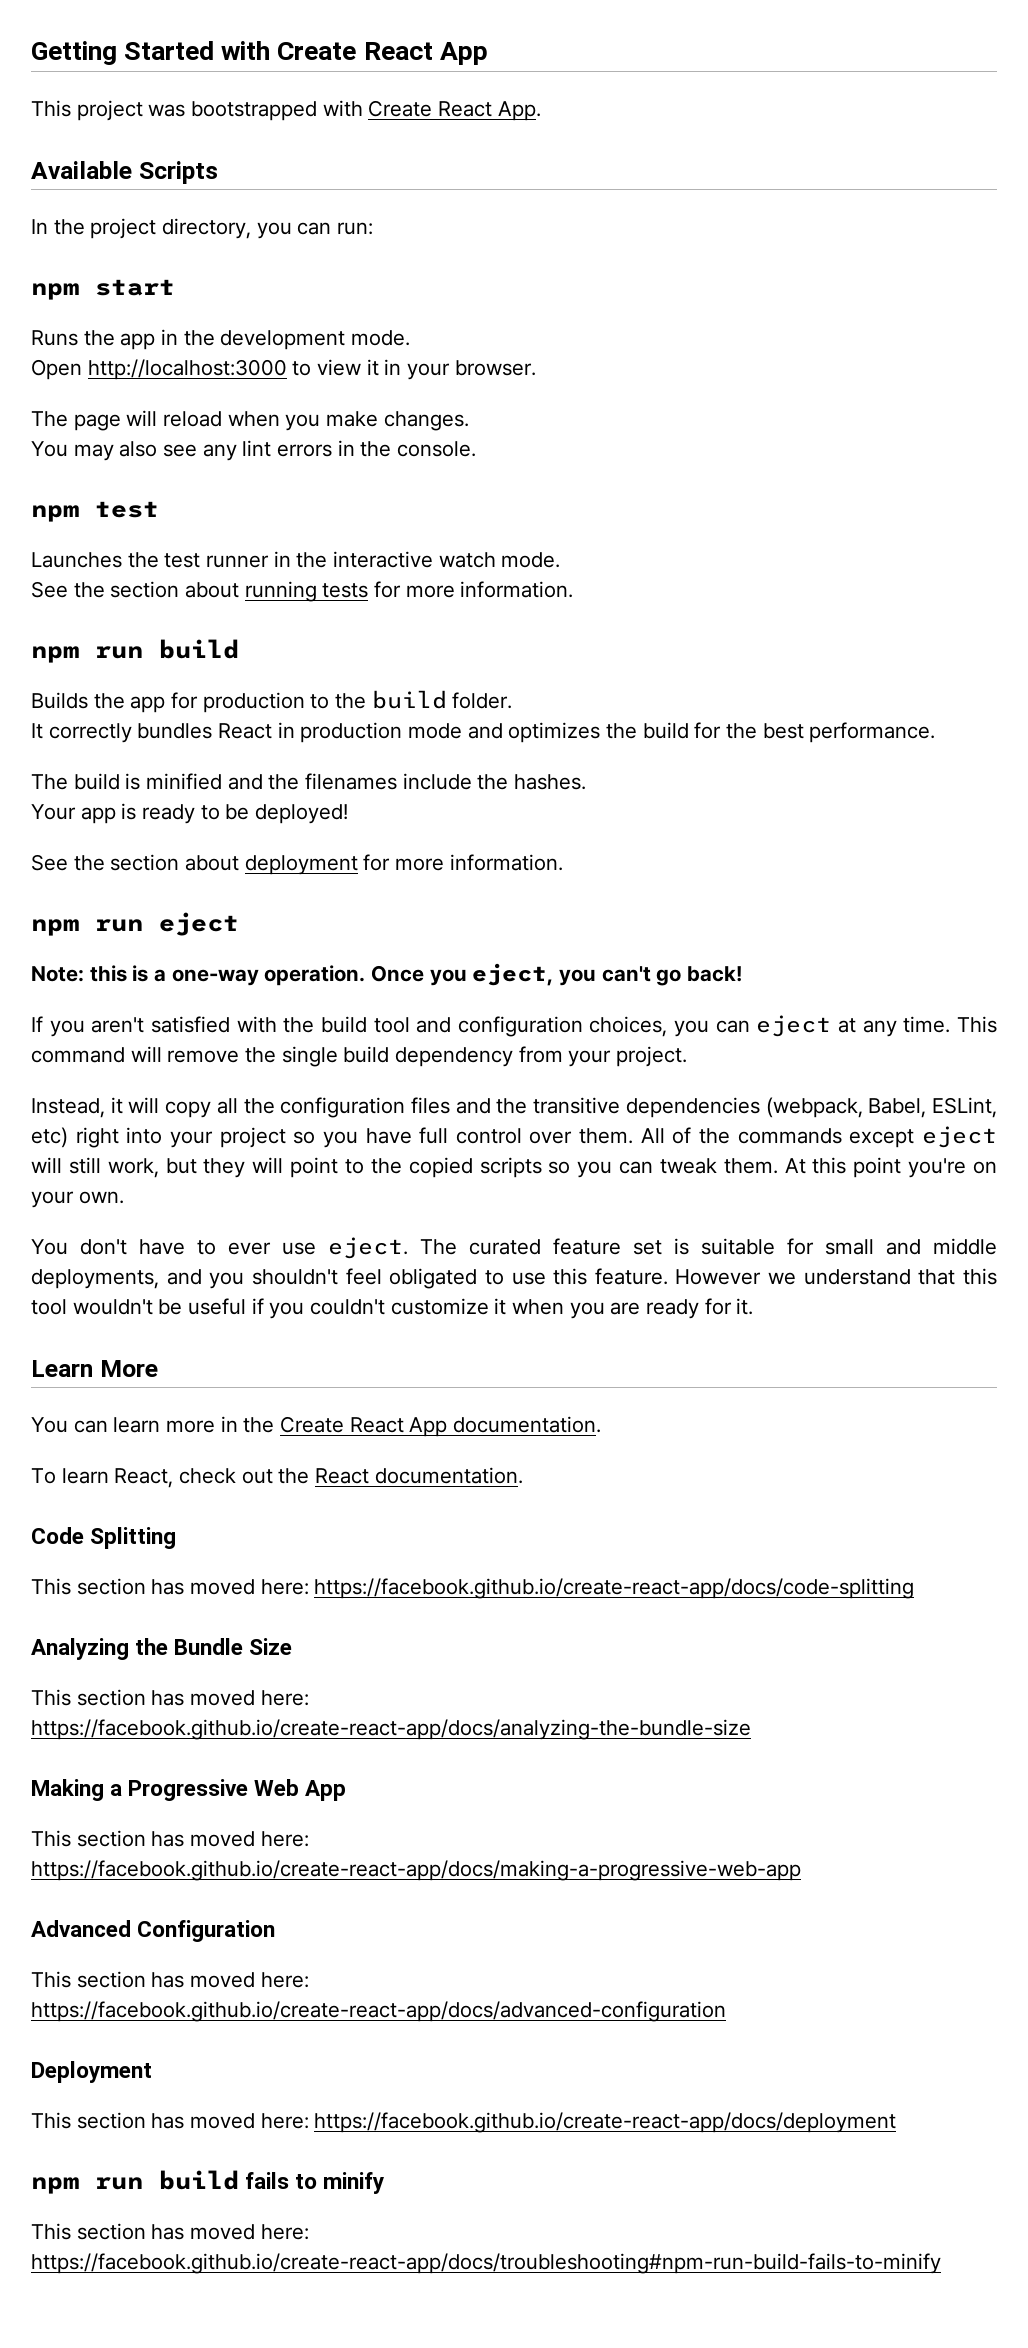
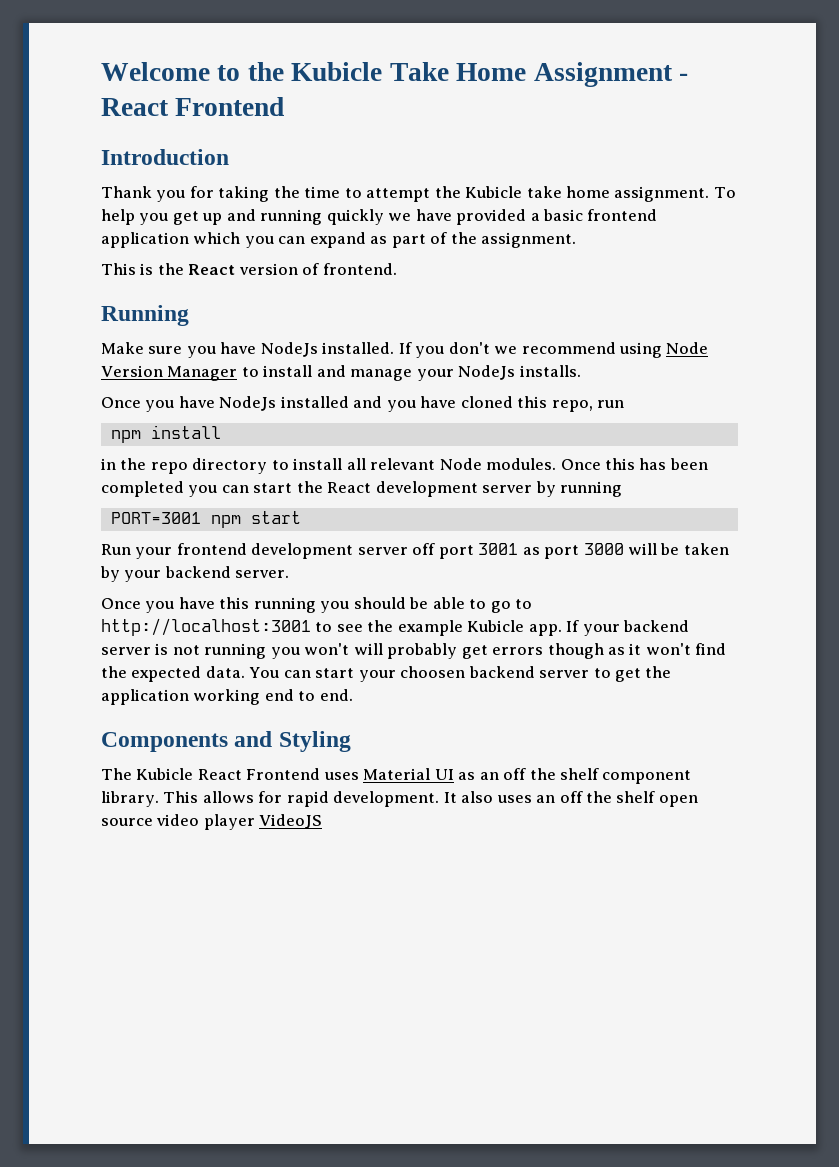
[31,41,488,65] [31,100,541,121] [31,161,218,184] [31,218,374,239] [31,279,175,300] [31,329,411,350] [31,359,536,380] [31,410,469,431] [31,440,477,461] [31,501,159,522] [31,551,561,568] [31,581,574,602] [31,639,239,663] [31,690,513,713] [31,722,936,743] [31,773,587,790] [31,803,349,824] [31,854,563,875] [31,912,239,936] [31,963,743,986] [31,1015,997,1037] [31,1046,688,1067] [31,1097,997,1118] [31,1126,997,1148] [31,1157,998,1178] [31,1191,124,1208] [31,1237,997,1259] [31,1268,997,1289] [31,1298,754,1319] [31,1360,158,1377] [31,1416,602,1437] [31,1467,523,1488] [31,1527,177,1549] [31,1578,915,1599] [31,1638,293,1660] [31,1689,309,1706] [31,1719,751,1740] [31,1779,347,1801] [31,1830,309,1847] [31,1860,801,1881] [31,1920,276,1942] [31,1971,309,1988] [31,2001,726,2022] [31,2061,152,2083] [31,2112,897,2133] [31,2170,385,2194] [31,2223,309,2240] [31,2253,941,2274] Getting Started with Create React App // This project was bootstrapped with Create React App. // Available Scripts // In the project directory, you can run: // npm start // Runs the app in the development mode. // Open http://localhost:3000 to view it in your browser. // The page will reload when you make changes. // You may also see any lint errors in the console. // npm test // Launches the test runner in the interactive watch mode. // See the section about running tests for more information. // npm run build // Builds the app for production to the build folder. // It correctly bundles React in production mode and optimizes the build for the best performance. // The build is minified and the filenames include the hashes. // Your app is ready to be deployed! // See the section about deployment for more information. // npm run eject // Note: this is a one-way operation. Once you eject, you can't go back! // If you aren't satisfied with the build tool and configuration choices, you can eject at any time. This command will remove the single build dependency from your project. // Instead, it will copy all the configuration files and the transitive dependencies (webpack, Babel, ESLint, etc) right into your project so you have full control over them. All of the commands except eject will still work, but they will point to the copied scripts so you can tweak them. At this point you're on your own. // You don't have to ever use eject. The curated feature set is suitable for small and middle deployments, and you shouldn't feel obligated to use this feature. However we understand that this tool wouldn't be useful if you couldn't customize it when you are ready for it. // Learn More // You can learn more in the Create React App documentation. // To learn React, check out the React documentation. // Code Splitting // This section has moved here: https://facebook.github.io/create-react-app/docs/code-splitting // Analyzing the Bundle Size // This section has moved here: https://facebook.github.io/create-react-app/docs/analyzing-the-bundle-size // Making a Progressive Web App // This section has moved here: https://facebook.github.io/create-react-app/docs/making-a-progressive-web-app // Advanced Configuration // This section has moved here: https://facebook.github.io/create-react-app/docs/advanced-configuration // Deployment // This section has moved here: https://facebook.github.io/create-react-app/docs/deployment // npm run build fails to minify // This section has moved here: https://facebook.github.io/create-react-app/docs/troubleshooting#npm-run-build-fails-to-minify -> [101,62,688,87] [101,97,285,116] [101,149,229,165] [101,186,736,202] [101,209,658,225] [101,232,577,248] [101,263,397,275] [101,305,189,326] [101,342,709,358] [101,365,581,381] [101,396,625,412] [110,425,221,443] [101,458,708,474] [101,481,623,497] [110,511,301,528] [101,543,729,559] [100,566,290,582] [101,597,533,613] [101,618,690,636] [101,643,727,659] [101,666,672,682] [101,689,353,705] [101,731,351,752] [101,768,692,784] [101,791,698,807] [101,814,323,830] Welcome to the Kubicle Take Home Assignment - React Frontend // Introduction // Thank you for taking the time to attempt the Kubicle take home assignment. To help you get up and running quickly we have provided a basic frontend application which you can expand as part of the assignment. // This is the React version of frontend. // Running // Make sure you have NodeJs installed. If you don't we recommend using Node Version Manager to install and manage your NodeJs installs. // Once you have NodeJs installed and you have cloned this repo, run // npm install // in the repo directory to install all relevant Node modules. Once this has been completed you can start the React development server by running // PORT=3001 npm start // Run your frontend development server off port 3001 as port 3000 will be taken by your backend server. // Once you have this running you should be able to go to http://localhost:3001 to see the example Kubicle app. If your backend server is not running you won't will probably get errors though as it won't find the expected data. You can start your choosen backend server to get the application working end to end. // Components and Styling // The Kubicle React Frontend uses Material UI as an off the shelf component library. This allows for rapid development. It also uses an off the shelf open source video player VideoJS

